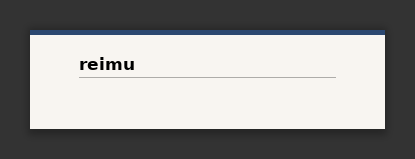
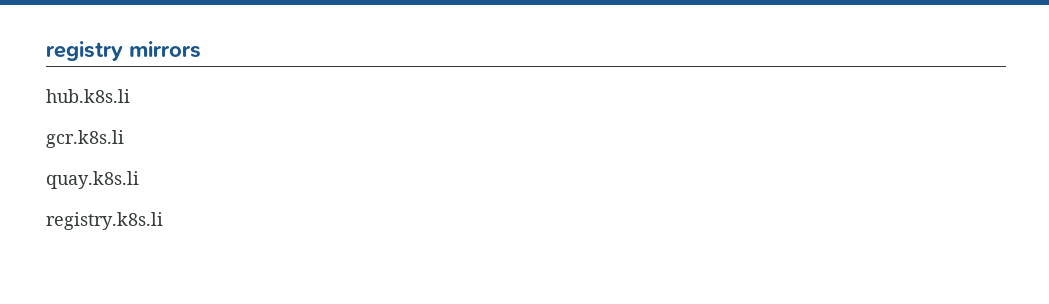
[79,57,135,70] reimu -> [46,41,201,61] [46,89,130,103] [46,130,124,148] [46,171,139,189] [46,212,163,230] registry mirrors // hub.k8s.li // gcr.k8s.li // quay.k8s.li // registry.k8s.li

